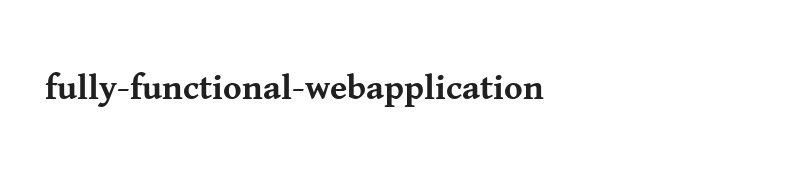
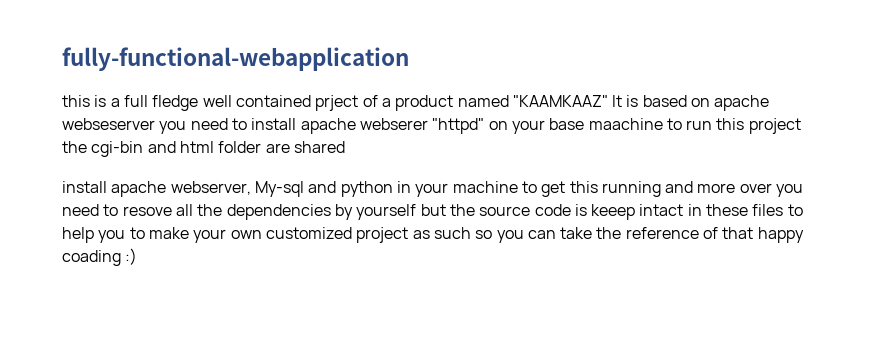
(544, 89) none -> [62,95,770,111] [62,118,801,134] [62,141,345,157] [62,181,804,197] [62,204,803,220] [62,227,804,243] [62,248,138,266] // this is a full fledge well contained prject of a product named "KAAMKAAZ" It is based on apache webseserver you need to install apache webserer "httpd" on your base maachine to run this project the cgi-bin and html folder are shared // install apache webserver, My-sql and python in your machine to get this running and more over you need to resove all the dependencies by yourself but the source code is keeep intact in these files to help you to make your own customized project as such so you can take the reference of that happy coading :)

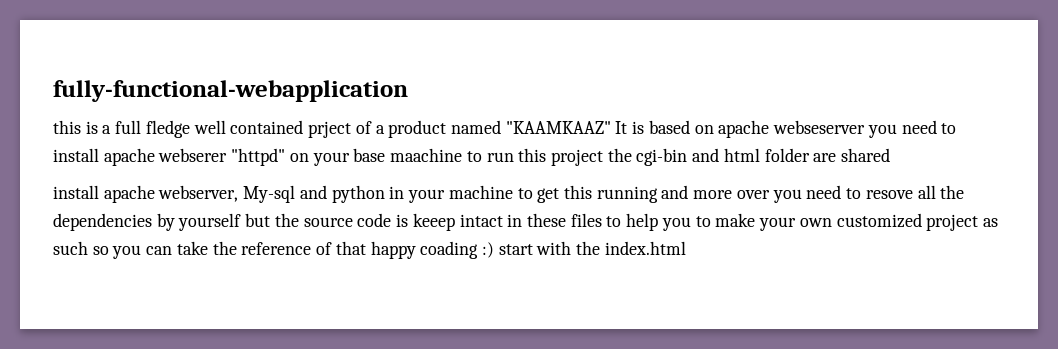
(138, 256) none -> [498,241,686,255] start with the index.html

